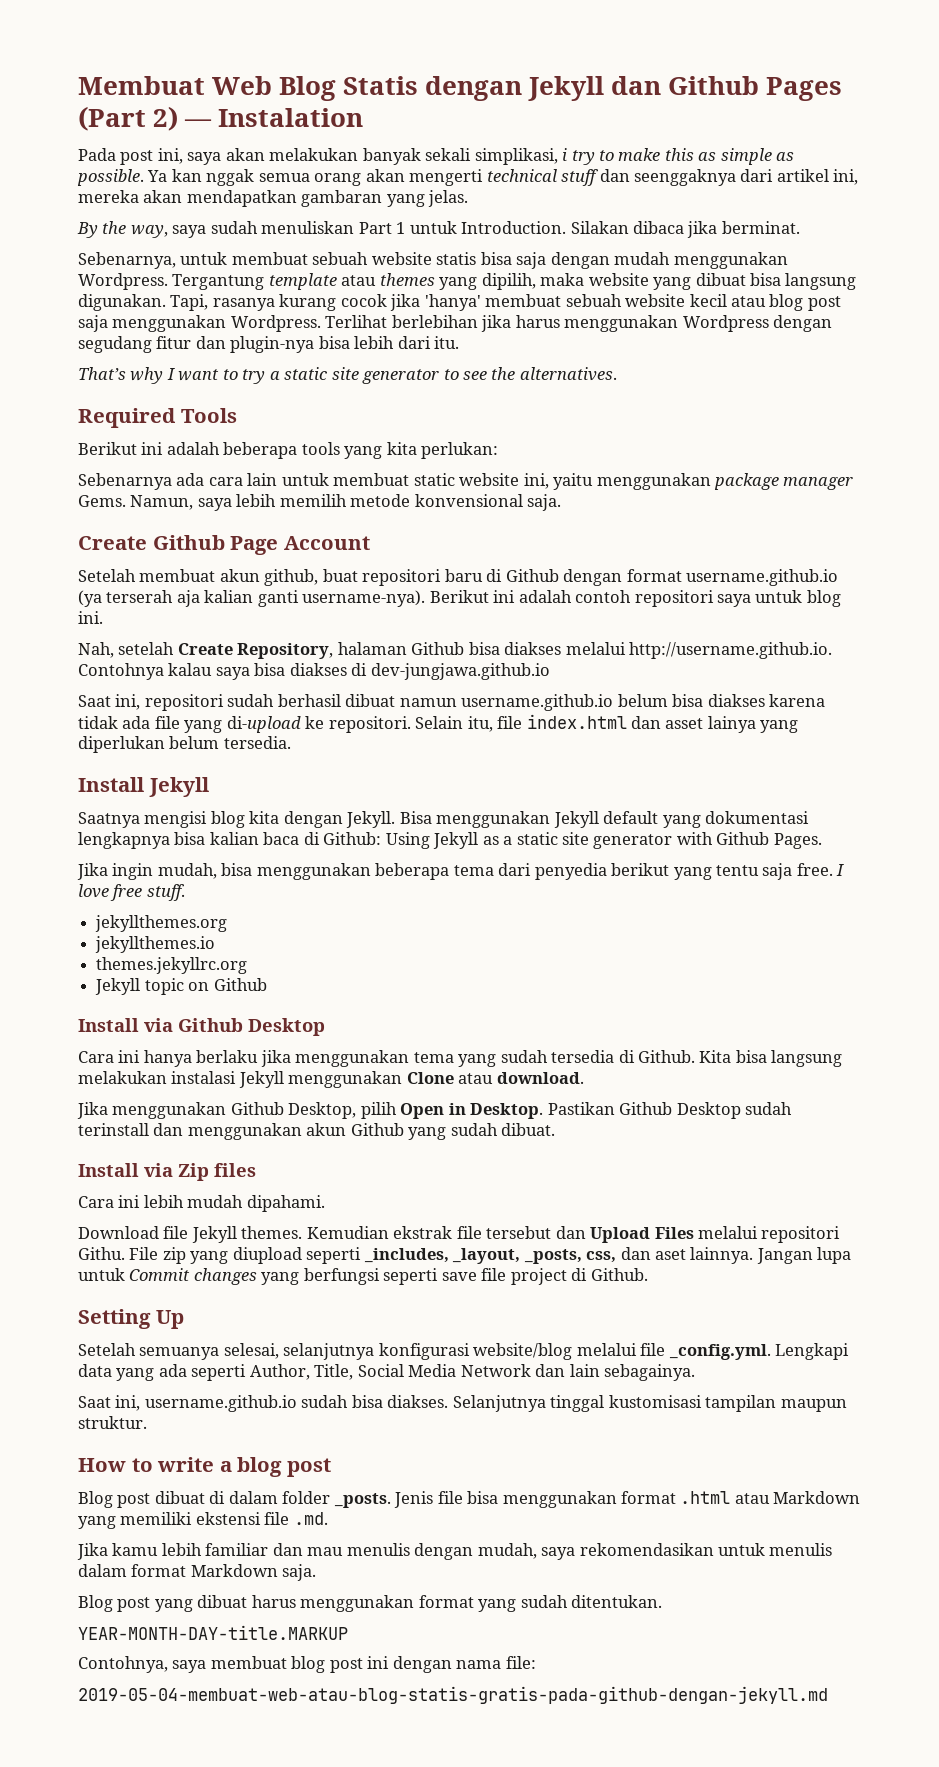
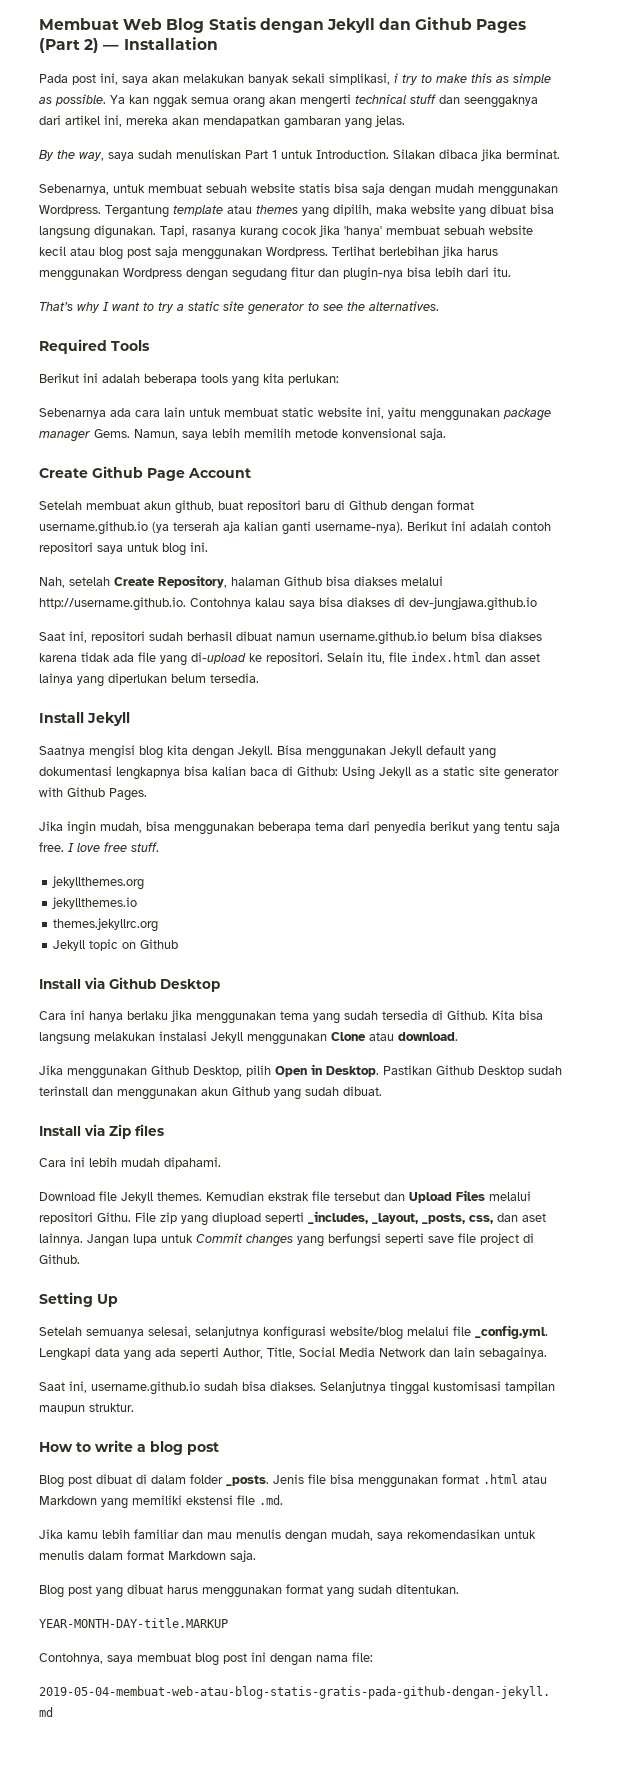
[218,108,364,127] Instalation -> [123,37,218,50] Installation

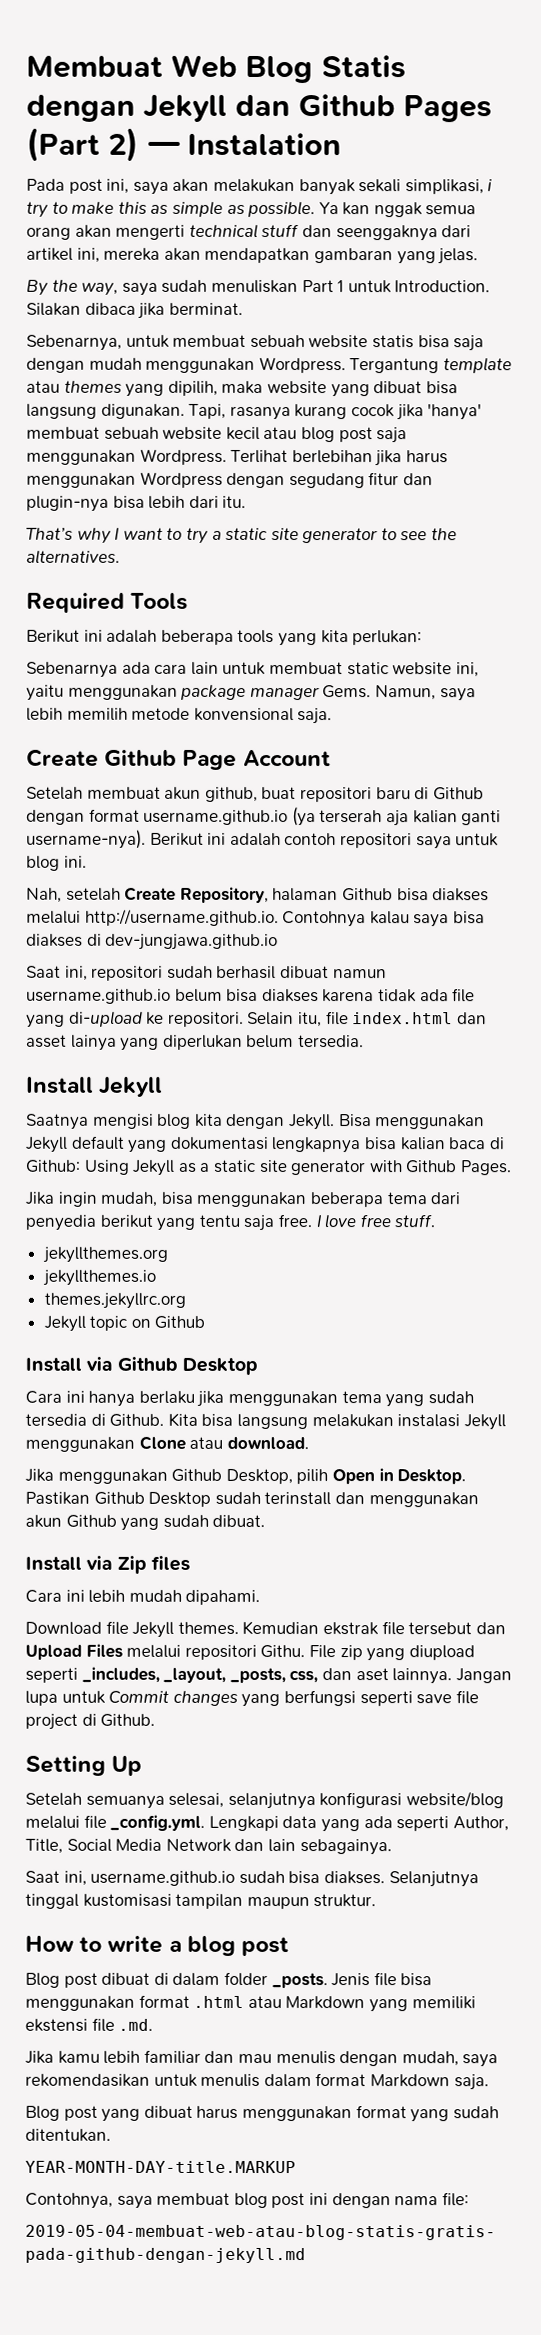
[123,37,218,50] Installation -> [187,132,341,157] Instalation

